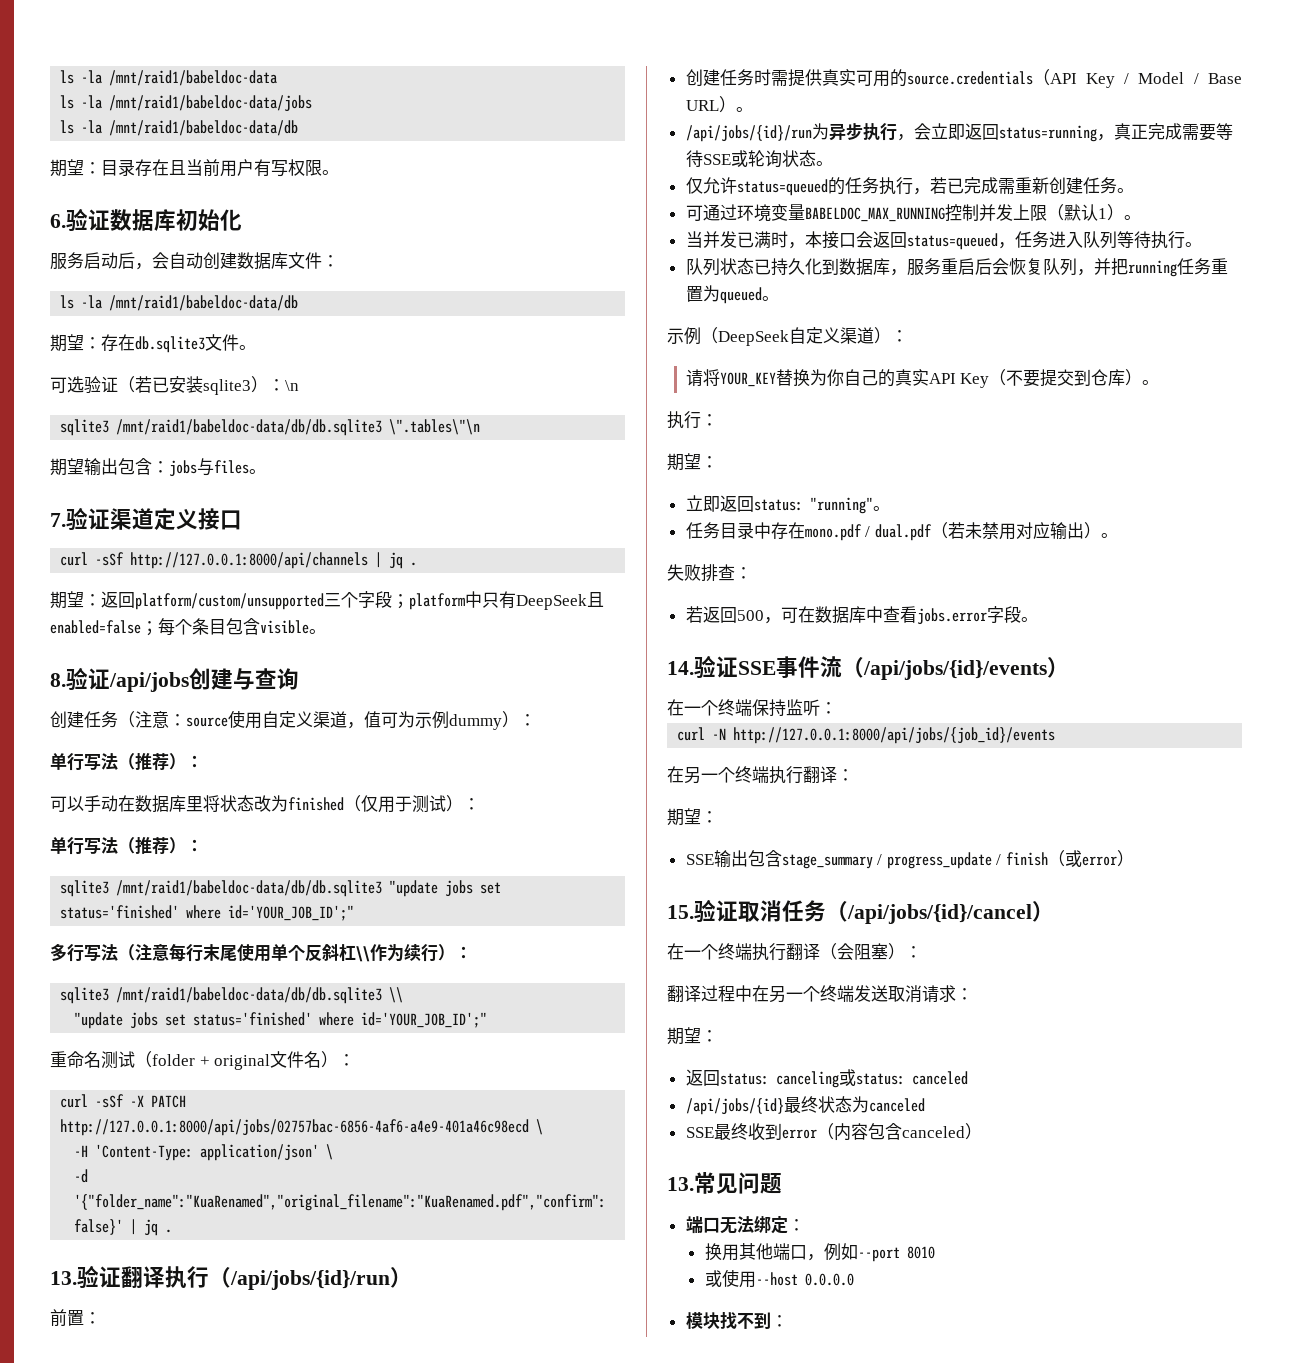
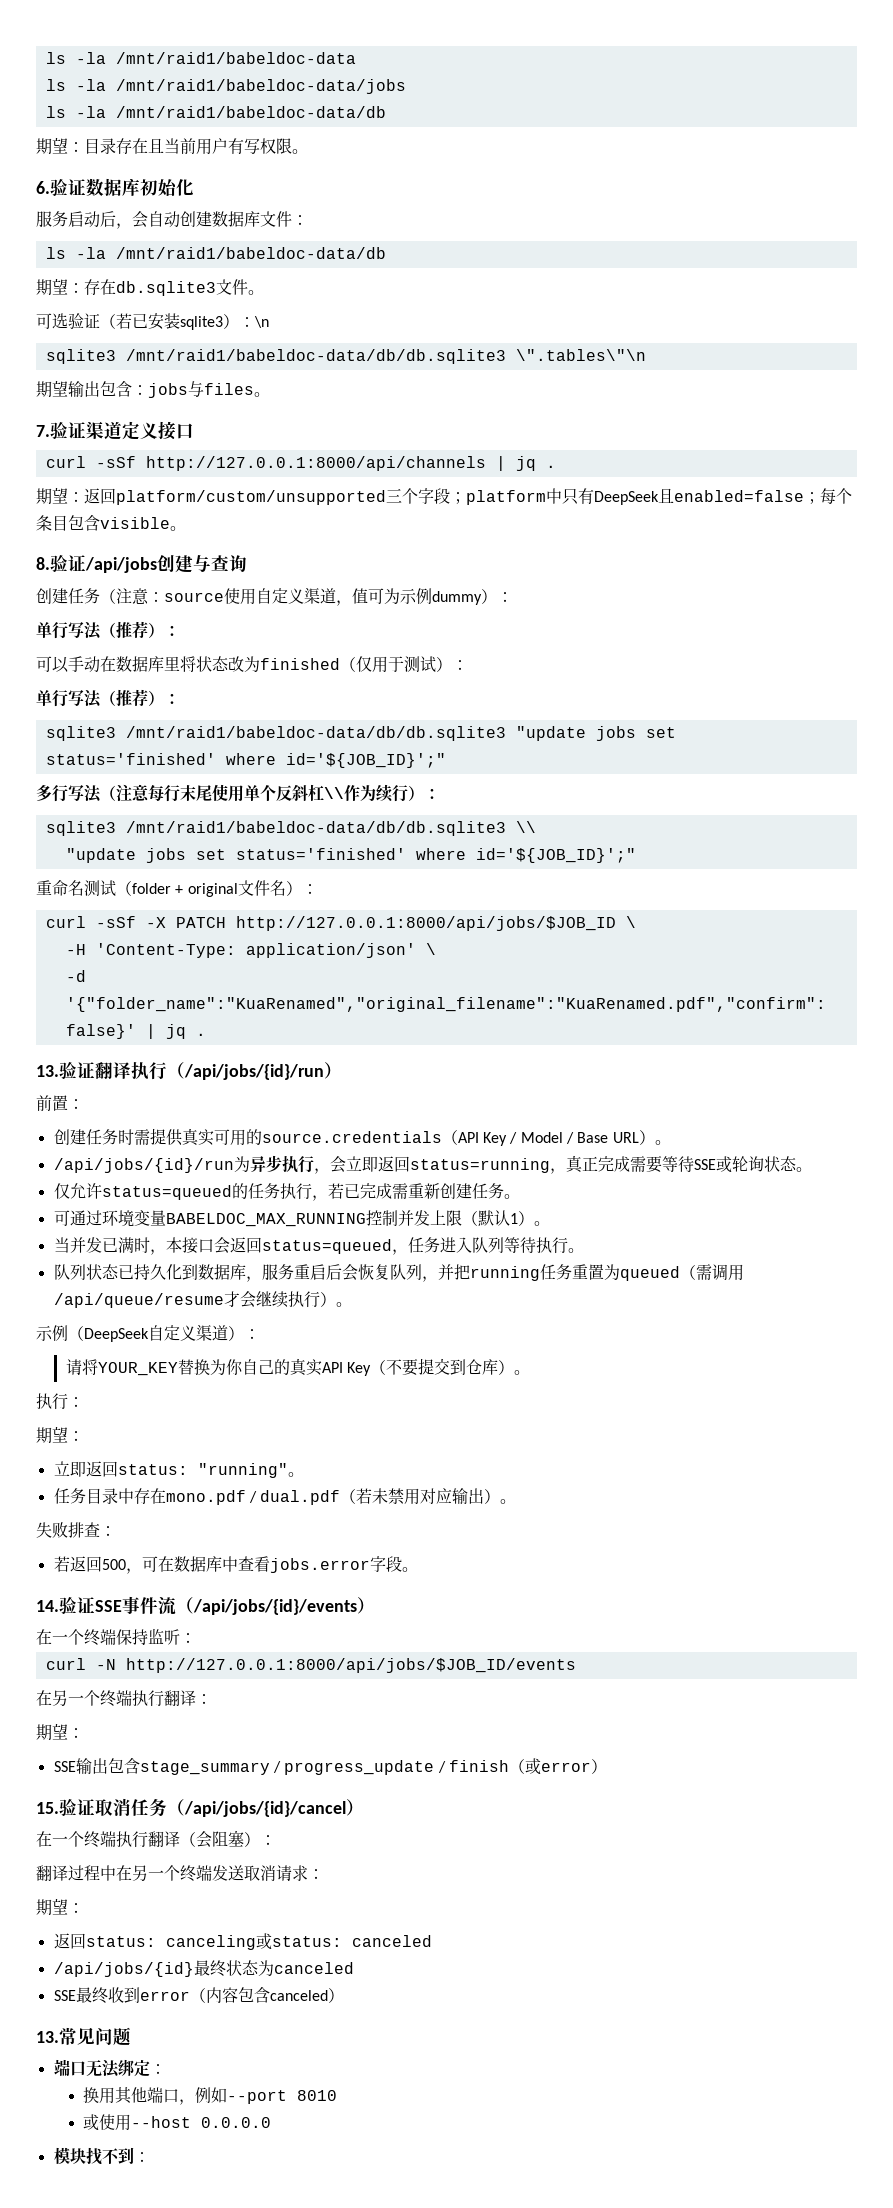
[228,905,355,921] id='YOUR_JOB_ID';" -> [285,753,446,768] id='${JOB_ID}';"
[361,1012,488,1028] id='YOUR_JOB_ID';" -> [475,848,636,863] id='${JOB_ID}';"
[60,1119,530,1136] http://127.0.0.1:8000/api/jobs/02757bac-6856-4af6-a4e9-401a46c98ecd -> [235,916,616,931] http://127.0.0.1:8000/api/jobs/$JOB_ID
(762, 295) none -> [679,1264,744,1281] [53,1291,336,1308] （需调用/api/queue/resume才会继续执行）
[733,727,1056,744] http://127.0.0.1:8000/api/jobs/{job_id}/events -> [125,1658,576,1673] http://127.0.0.1:8000/api/jobs/$JOB_ID/events

